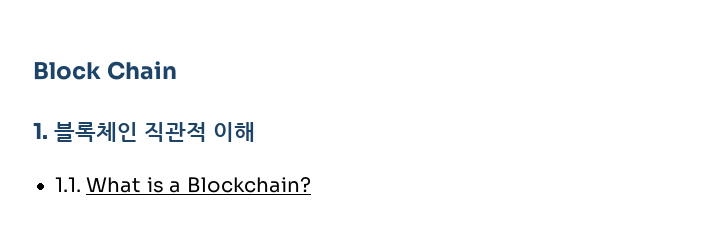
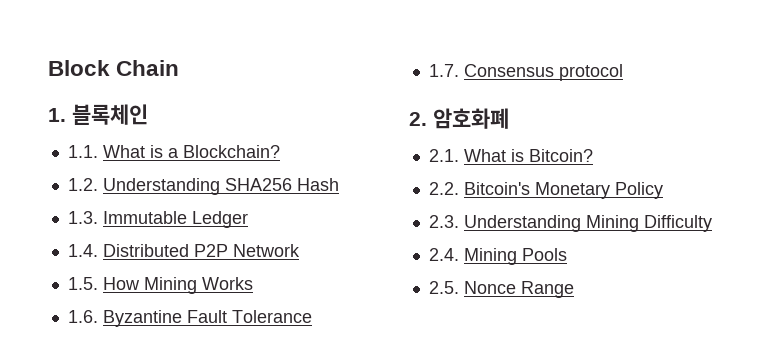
[143,122,255,142] 직관적 이해 -> (148, 114) none
(311, 185) none -> [67,178,339,195] [67,211,248,228] [67,244,300,257] [67,277,253,294] [67,310,312,327] [428,64,623,81] [409,108,509,129] [428,149,593,162] [428,182,663,199] [428,215,712,232] [428,248,567,265] [428,281,574,298] // 1.2. Understanding SHA256 Hash // 1.3. Immutable Ledger // 1.4. Distributed P2P Network // 1.5. How Mining Works // 1.6. Byzantine Fault Tolerance // 1.7. Consensus protocol // 2. 암호화폐 // 2.1. What is Bitcoin? // 2.2. Bitcoin's Monetary Policy // 2.3. Understanding Mining Difficulty // 2.4. Mining Pools // 2.5. Nonce Range

